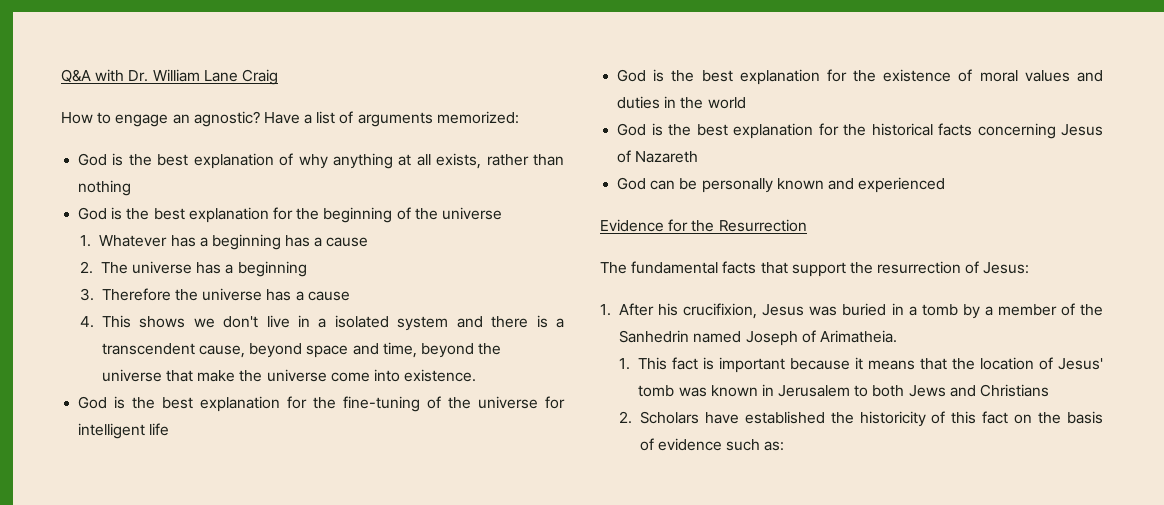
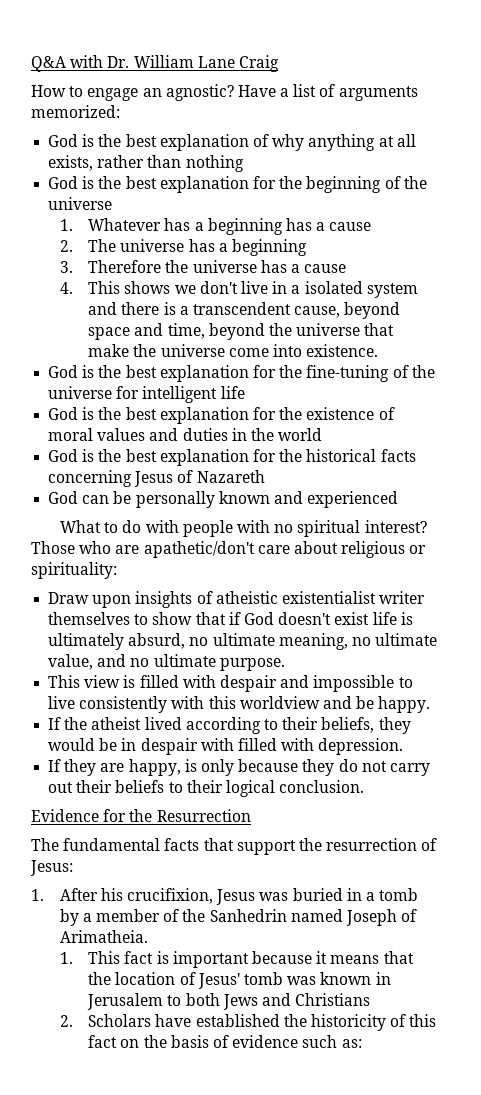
(946, 185) none -> [60,520,427,537] [31,541,427,558] [31,562,117,579] [48,591,426,608] [48,612,413,625] [48,633,438,650] [48,654,285,671] [48,675,413,692] [48,696,431,713] [48,717,411,734] [48,738,404,755] [48,759,430,776] [48,780,365,797] // What to do with people with no spiritual interest? Those who are apathetic/don't care about religious or spirituality: // Draw upon insights of atheistic existentialist writer themselves to show that if God doesn't exist life is ultimately absurd, no ultimate meaning, no ultimate value, and no ultimate purpose. // This view is filled with despair and impossible to live consistently with this worldview and be happy. // If the atheist lived according to their beliefs, they would be in despair with filled with depression. // If they are happy, is only because they do not carry out their beliefs to their logical conclusion.

